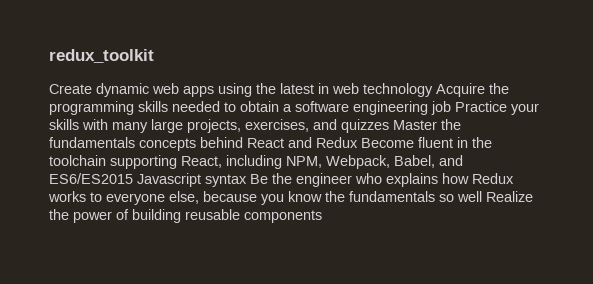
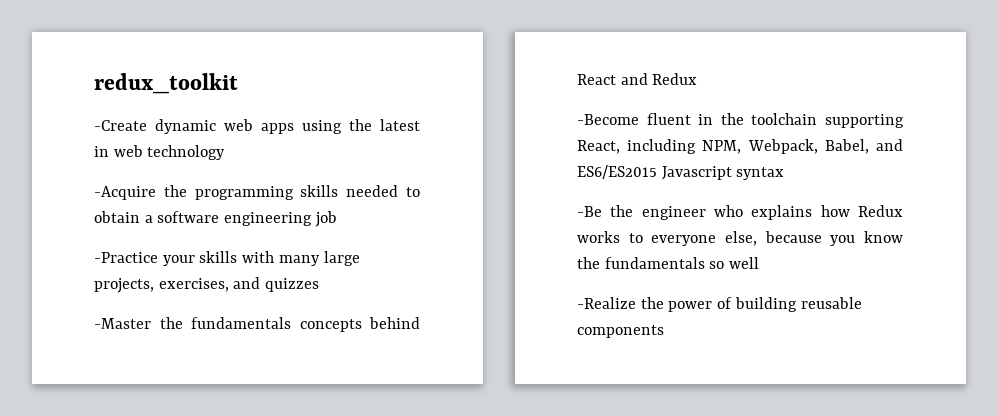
[49,84,92,94] Create -> [94,120,147,131] -Create
[436,83,485,97] Acquire -> [94,186,156,200] // -Acquire
[455,101,507,112] Practice -> [94,252,158,263] // -Practice
[393,120,437,130] Master -> [94,318,151,329] // -Master
[361,138,414,148] Become -> [577,114,639,125] // -Become
[250,174,268,184] Be -> [577,206,602,217] // -Be
[486,191,533,202] Realize -> [577,297,636,309] // -Realize

